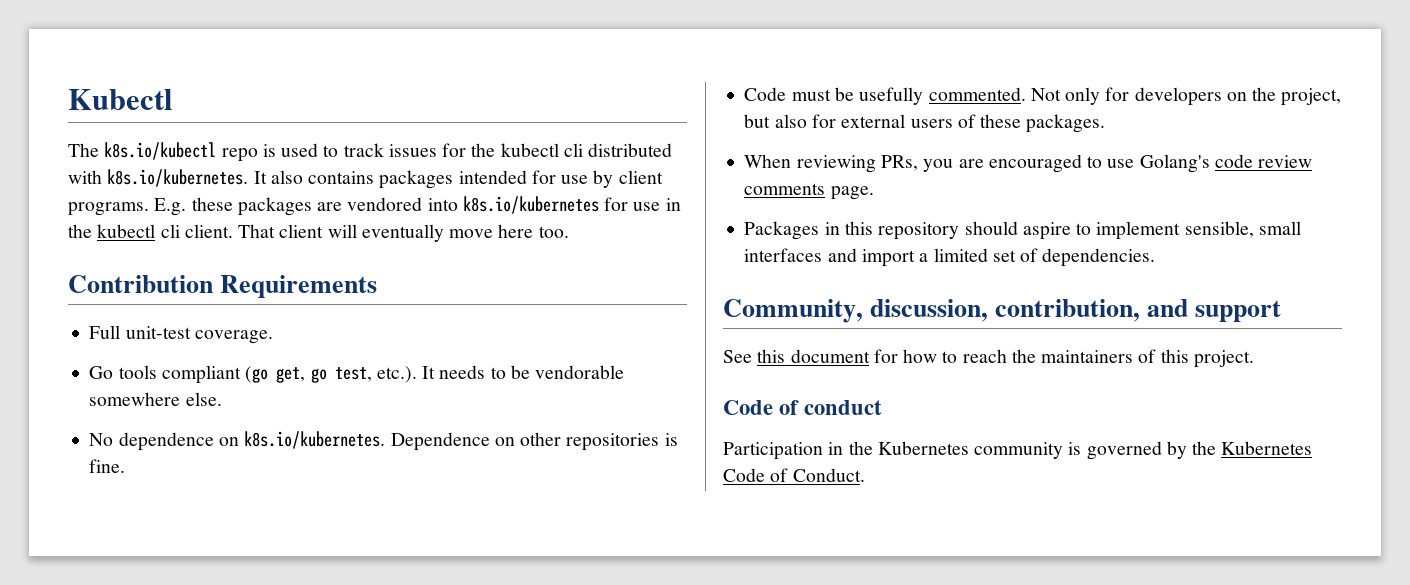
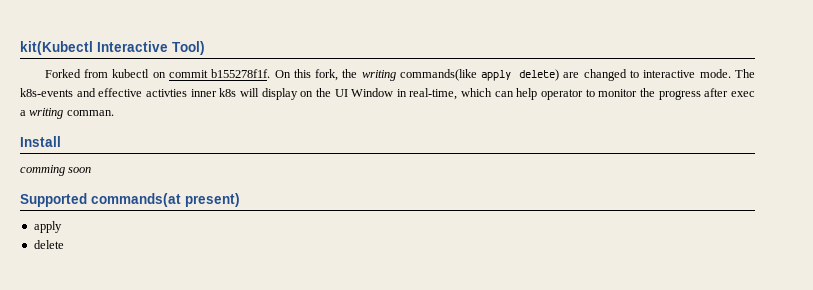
[68,89,172,110] [68,142,673,162] [68,169,663,189] [68,196,681,216] [68,224,569,242] [68,275,378,298] [89,325,273,344] [89,365,625,384] [89,392,222,406] [89,431,678,451] [89,459,126,473] [744,87,1342,106] [744,114,1106,133] [744,154,1313,173] [744,183,874,200] [744,221,1301,240] [744,248,1156,267] [723,299,1282,323] [723,349,1254,368] [723,400,883,415] [723,441,1313,460] [723,468,865,482] Kubectl // The k8s.io/kubectl repo is used to track issues for the kubectl cli distributed with k8s.io/kubernetes. It also contains packages intended for use by client programs. E.g. these packages are vendored into k8s.io/kubernetes for use in the kubectl cli client. That client will eventually move here too. // Contribution Requirements // Full unit-test coverage. // Go tools compliant (go get, go test, etc.). It needs to be vendorable somewhere else. // No dependence on k8s.io/kubernetes. Dependence on other repositories is fine. // Code must be usefully commented. Not only for developers on the project, but also for external users of these packages. // When reviewing PRs, you are encouraged to use Golang's code review comments page. // Packages in this repository should aspire to implement sensible, small interfaces and import a limited set of dependencies. // Community, discussion, contribution, and support // See this document for how to reach the maintainers of this project. // Code of conduct // Participation in the Kubernetes community is governed by the Kubernetes Code of Conduct. -> [20,41,205,55] [44,69,755,81] [20,88,756,100] [20,108,114,119] [20,136,61,147] [20,165,92,176] [20,193,240,207] [33,221,62,233] [33,240,64,249] kit(Kubectl Interactive Tool) // Forked from kubectl on commit b155278f1f. On this fork, the writing commands(like apply delete) are changed to interactive mode. The k8s-events and effective activties inner k8s will display on the UI Window in real-time, which can help operator to monitor the progress after exec a writing comman. // Install // comming soon // Supported commands(at present) // apply // delete

